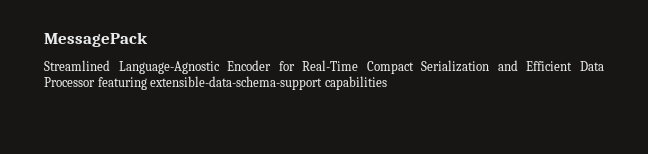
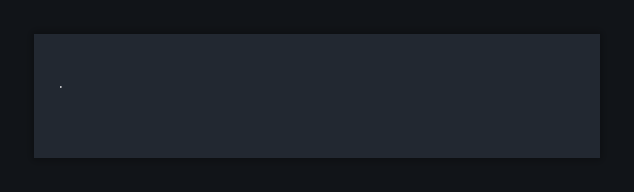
[44,32,148,47] [44,60,604,74] [44,76,387,90] MessagePack // Streamlined Language-Agnostic Encoder for Real-Time Compact Serialization and Efficient Data Processor featuring extensible-data-schema-support capabilities -> [59,86,62,88] .

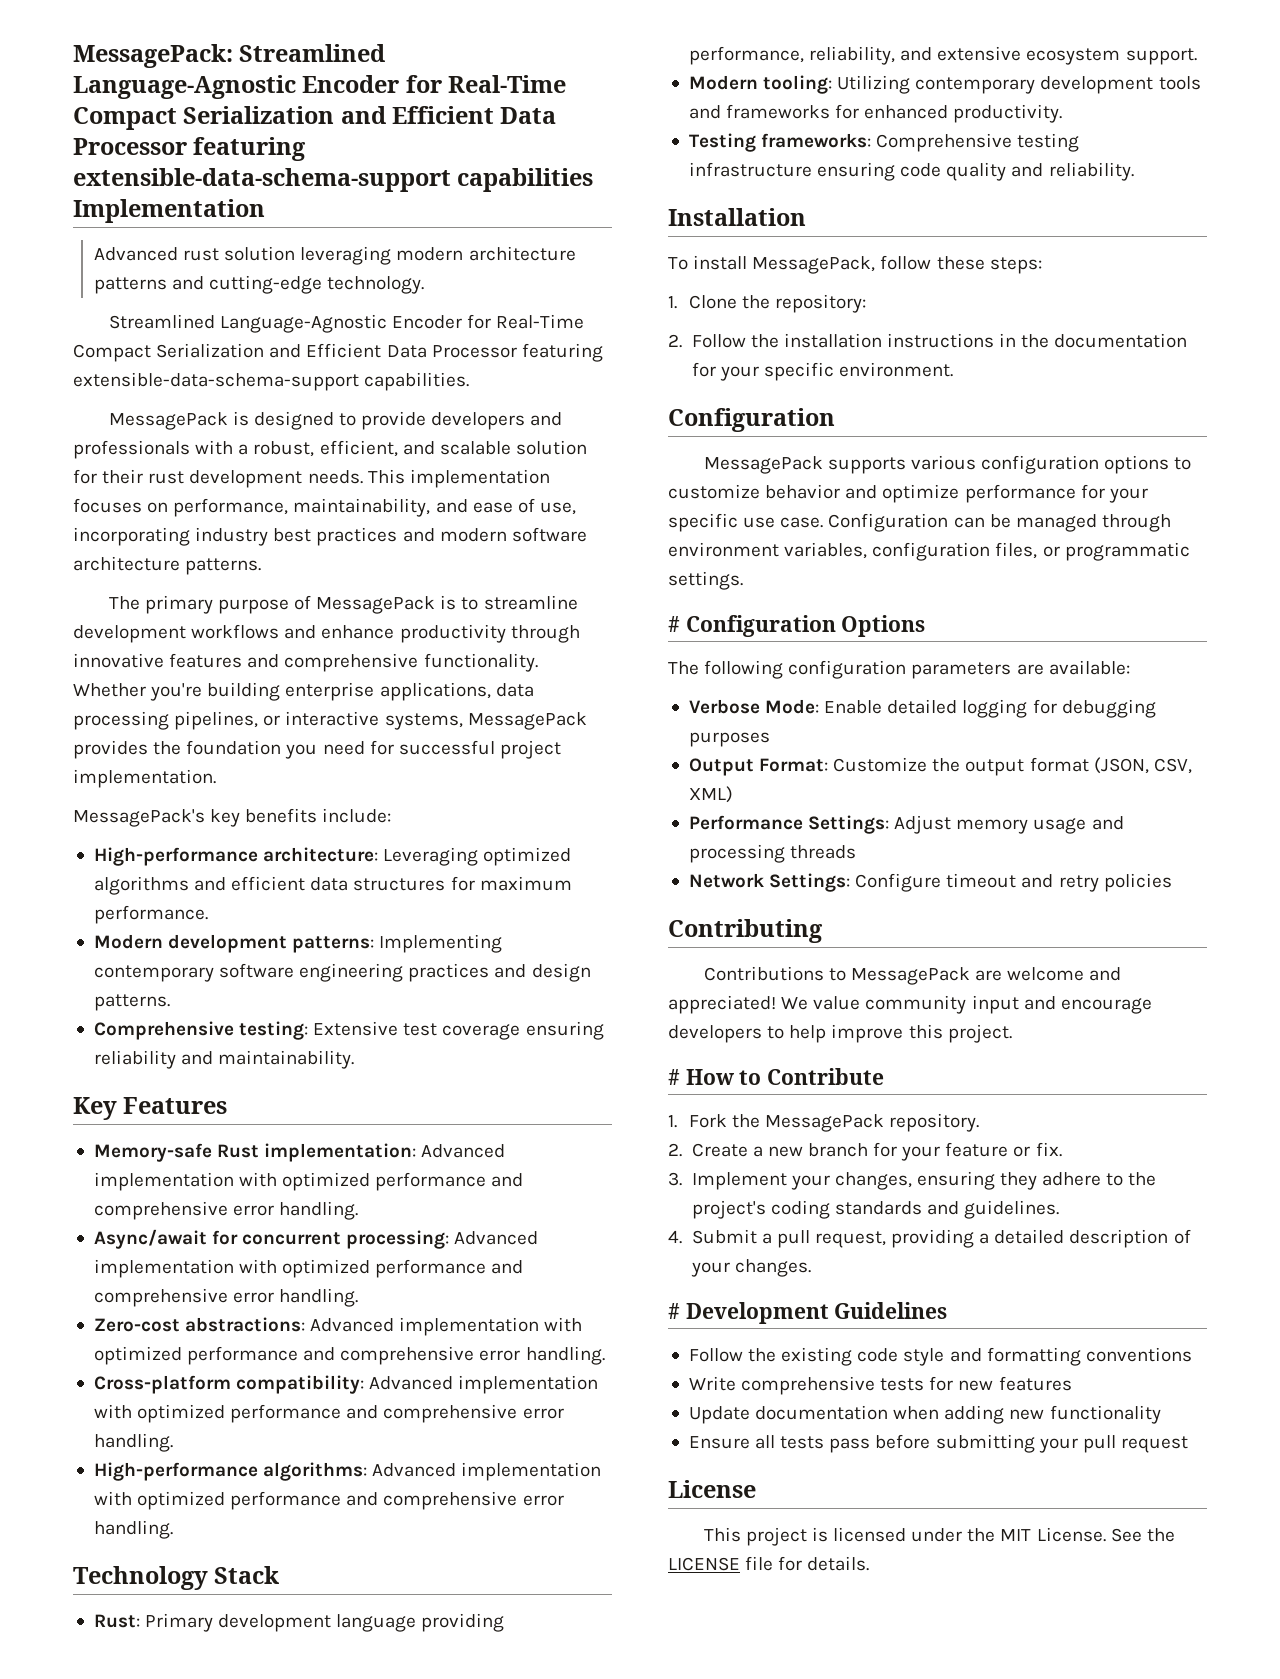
[59,86,62,88] . -> [73,44,386,68] [73,75,567,99] [73,106,557,130] [73,137,307,161] [73,168,594,192] [73,199,265,223] [93,246,576,265] [93,275,425,294] [108,314,585,333] [73,343,603,362] [73,372,470,391] [108,411,563,430] [73,440,587,459] [73,469,550,488] [73,498,576,517] [73,527,587,546] [73,556,262,575] [108,595,578,614] [73,624,580,643] [73,653,538,672] [73,682,534,701] [73,711,587,730] [73,740,561,759] [73,769,216,788] [73,808,392,827] [93,847,572,866] [93,876,572,895] [93,905,208,924] [93,934,503,953] [93,963,591,982] [93,994,170,1011] [93,1021,604,1040] [93,1050,355,1069] [73,1097,228,1120] [93,1143,506,1162] [93,1172,524,1191] [93,1201,359,1220] [93,1229,539,1249] [93,1259,524,1278] [93,1288,359,1307] [93,1317,583,1336] [93,1346,605,1365] [93,1375,599,1394] [93,1404,564,1423] [93,1433,173,1452] [93,1462,602,1481] [93,1491,564,1510] [93,1520,173,1539] [73,1566,280,1590] [93,1613,505,1632] [688,46,1197,65] [688,75,1201,94] [688,104,1063,123] [688,133,1080,152] [688,162,1134,181] [668,208,806,226] [668,255,1042,274] [668,294,867,313] [668,333,1188,348] [691,362,953,381] [668,408,835,432] [703,455,1192,474] [668,484,1148,503] [668,513,1171,532] [668,542,1190,561] [668,571,743,590] [668,615,926,637] [668,660,1130,679] [688,699,1156,718] [688,732,770,747] [688,757,1192,776] [688,786,733,803] [688,815,1124,834] [688,844,857,863] [688,873,1172,892] [668,919,823,943] [703,966,1122,985] [668,995,1152,1014] [668,1024,1012,1043] [668,1068,885,1085] [668,1113,980,1132] [668,1142,1062,1161] [668,1171,1157,1190] [691,1200,1060,1219] [668,1229,1191,1248] [690,1259,811,1277] [668,1302,948,1324] [688,1347,1192,1366] [688,1376,1072,1395] [688,1405,1161,1424] [688,1434,1188,1453] [668,1480,756,1498] [703,1527,1175,1546] [668,1556,870,1571] MessagePack: Streamlined Language-Agnostic Encoder for Real-Time Compact Serialization and Efficient Data Processor featuring extensible-data-schema-support capabilities Implementation // Advanced rust solution leveraging modern architecture patterns and cutting-edge technology. // Streamlined Language-Agnostic Encoder for Real-Time Compact Serialization and Efficient Data Processor featuring extensible-data-schema-support capabilities. // MessagePack is designed to provide developers and professionals with a robust, efficient, and scalable solution for their rust development needs. This implementation focuses on performance, maintainability, and ease of use, incorporating industry best practices and modern software architecture patterns. // The primary purpose of MessagePack is to streamline development workflows and enhance productivity through innovative features and comprehensive functionality. Whether you're building enterprise applications, data processing pipelines, or interactive systems, MessagePack provides the foundation you need for successful project implementation. // MessagePack's key benefits include: // High-performance architecture: Leveraging optimized algorithms and efficient data structures for maximum performance. // Modern development patterns: Implementing contemporary software engineering practices and design patterns. // Comprehensive testing: Extensive test coverage ensuring reliability and maintainability. // Key Features // Memory-safe Rust implementation: Advanced implementation with optimized performance and comprehensive error handling. // Async/await for concurrent processing: Advanced implementation with optimized performance and comprehensive error handling. // Zero-cost abstractions: Advanced implementation with optimized performance and comprehensive error handling. // Cross-platform compatibility: Advanced implementation with optimized performance and comprehensive error handling. // High-performance algorithms: Advanced implementation with optimized performance and comprehensive error handling. // Technology Stack // Rust: Primary development language providing performance, reliability, and extensive ecosystem support. // Modern tooling: Utilizing contemporary development tools and frameworks for enhanced productivity. // Testing frameworks: Comprehensive testing infrastructure ensuring code quality and reliability. // Installation // To install MessagePack, follow these steps: // 1. Clone the repository: // 2. Follow the installation instructions in the documentation for your specific environment. // Configuration // MessagePack supports various configuration options to customize behavior and optimize performance for your specific use case. Configuration can be managed through environment variables, configuration files, or programmatic settings. // # Configuration Options // The following configuration parameters are available: // Verbose Mode: Enable detailed logging for debugging purposes // Output Format: Customize the output format (JSON, CSV, XML) // Performance Settings: Adjust memory usage and processing threads // Network Settings: Configure timeout and retry policies // Contributing // Contributions to MessagePack are welcome and appreciated! We value community input and encourage developers to help improve this project. // # How to Contribute // 1. Fork the MessagePack repository. // 2. Create a new branch for your feature or fix. // 3. Implement your changes, ensuring they adhere to the project's coding standards and guidelines. // 4. Submit a pull request, providing a detailed description of your changes. // # Development Guidelines // Follow the existing code style and formatting conventions // Write comprehensive tests for new features // Update documentation when adding new functionality // Ensure all tests pass before submitting your pull request // License // This project is licensed under the MIT License. See the LICENSE file for details.

